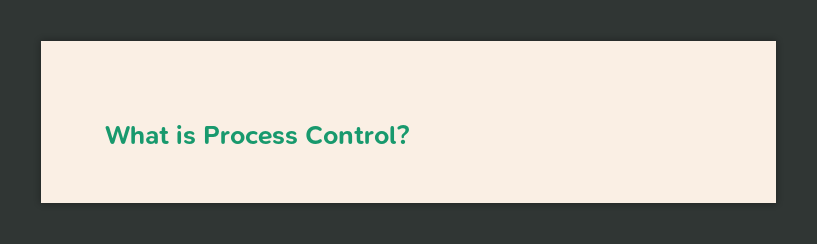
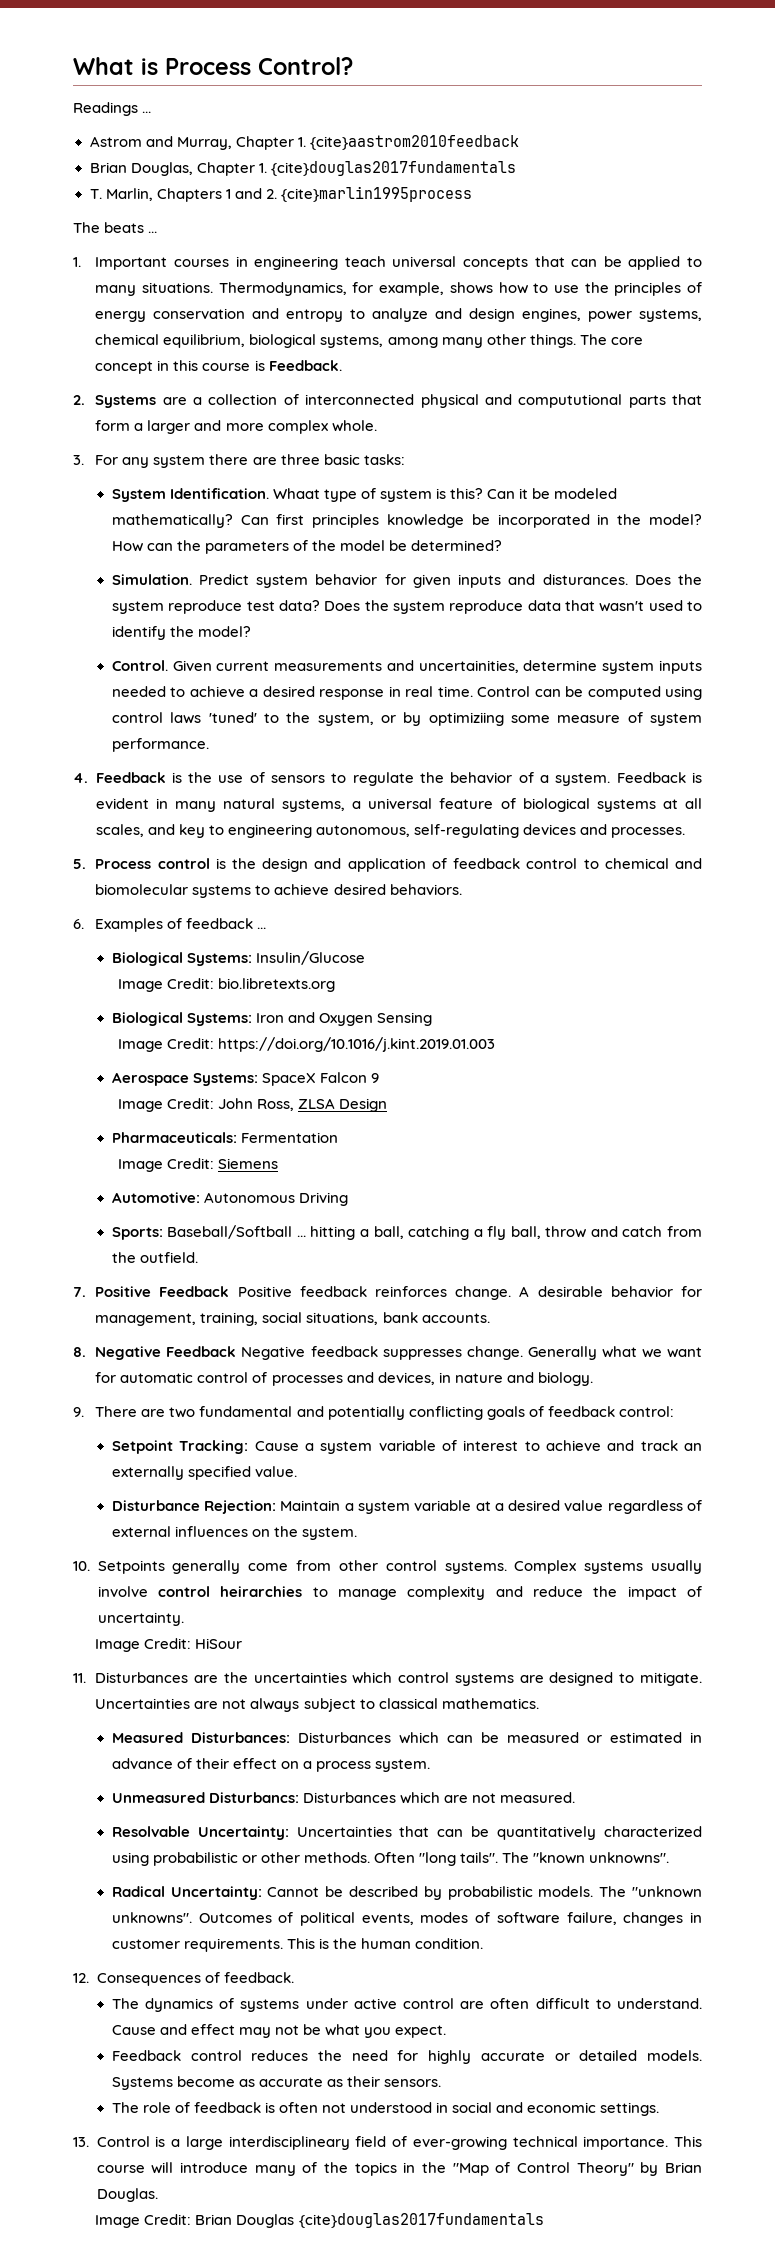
(410, 135) none -> [73,102,152,116] [89,135,519,150] [89,161,516,176] [89,186,472,202] [73,222,158,233] [73,256,703,270] [95,282,702,296] [95,308,702,322] [95,334,643,348] [95,360,342,374] [73,394,702,408] [95,420,377,434] [73,454,405,468] [111,488,618,502] [111,514,702,528] [111,540,503,554] [111,574,702,588] [111,600,702,614] [111,626,251,640] [111,660,702,674] [111,686,702,700] [111,712,702,726] [111,738,209,752] [73,772,702,786] [95,798,702,812] [95,824,685,838] [73,858,702,872] [95,884,462,898] [73,918,267,932] [111,951,365,966] [117,978,335,992] [111,1012,433,1026] [117,1037,495,1052] [111,1072,379,1086] [117,1098,387,1112] [111,1132,338,1143] [117,1158,278,1172] [111,1192,348,1206] [111,1225,703,1240] [111,1252,198,1263] [73,1286,703,1300] [95,1312,490,1326] [73,1346,703,1360] [95,1372,593,1386] [73,1406,674,1420] [111,1440,702,1454] [111,1466,297,1480] [111,1500,702,1514] [111,1526,357,1540] [73,1560,702,1574] [97,1586,703,1600] [97,1612,184,1626] [95,1638,243,1652] [73,1672,702,1686] [95,1698,539,1712] [111,1732,702,1744] [111,1758,431,1772] [111,1792,576,1804] [111,1826,702,1840] [111,1852,670,1866] [111,1886,702,1900] [111,1912,702,1926] [111,1938,484,1952] [73,1972,294,1986] [111,1998,702,2012] [111,2024,447,2038] [111,2050,702,2064] [111,2076,442,2090] [111,2102,660,2116] [73,2136,702,2150] [96,2162,703,2176] [96,2188,158,2202] [95,2213,544,2228] // Readings ... // Astrom and Murray, Chapter 1. {cite}aastrom2010feedback // Brian Douglas, Chapter 1. {cite}douglas2017fundamentals // T. Marlin, Chapters 1 and 2. {cite}marlin1995process // The beats ... // 1. Important courses in engineering teach universal concepts that can be applied to many situations. Thermodynamics, for example, shows how to use the principles of energy conservation and entropy to analyze and design engines, power systems, chemical equilibrium, biological systems, among many other things. The core concept in this course is Feedback. // 2. Systems are a collection of interconnected physical and compututional parts that form a larger and more complex whole. // 3. For any system there are three basic tasks: // System Identification. Whaat type of system is this? Can it be modeled mathematically? Can first principles knowledge be incorporated in the model? How can the parameters of the model be determined? // Simulation. Predict system behavior for given inputs and disturances. Does the system reproduce test data? Does the system reproduce data that wasn't used to identify the model? // Control. Given current measurements and uncertainities, determine system inputs needed to achieve a desired response in real time. Control can be computed using control laws 'tuned' to the system, or by optimiziing some measure of system performance. // 4. Feedback is the use of sensors to regulate the behavior of a system. Feedback is evident in many natural systems, a universal feature of biological systems at all scales, and key to engineering autonomous, self-regulating devices and processes. // 5. Process control is the design and application of feedback control to chemical and biomolecular systems to achieve desired behaviors. // 6. Examples of feedback ... // Biological Systems: Insulin/Glucose // Image Credit: bio.libretexts.org // Biological Systems: Iron and Oxygen Sensing // Image Credit: https://doi.org/10.1016/j.kint.2019.01.003 // Aerospace Systems: SpaceX Falcon 9 // Image Credit: John Ross, ZLSA Design // Pharmaceuticals: Fermentation // Image Credit: Siemens // Automotive: Autonomous Driving // Sports: Baseball/Softball ... hitting a ball, catching a fly ball, throw and catch from the outfield. // 7. Positive Feedback Positive feedback reinforces change. A desirable behavior for management, training, social situations, bank accounts. // 8. Negative Feedback Negative feedback suppresses change. Generally what we want for automatic control of processes and devices, in nature and biology. // 9. There are two fundamental and potentially conflicting goals of feedback control: // Setpoint Tracking: Cause a system variable of interest to achieve and track an externally specified value. // Disturbance Rejection: Maintain a system variable at a desired value regardless of external influences on the system. // 10. Setpoints generally come from other control systems. Complex systems usually involve control heirarchies to manage complexity and reduce the impact of uncertainty. // Image Credit: HiSour // 11. Disturbances are the uncertainties which control systems are designed to mitigate. Uncertainties are not always subject to classical mathematics. // Measured Disturbances: Disturbances which can be measured or estimated in advance of their effect on a process system. // Unmeasured Disturbancs: Disturbances which are not measured. // Resolvable Uncertainty: Uncertainties that can be quantitatively characterized using probabilistic or other methods. Often "long tails". The "known unknowns". // Radical Uncertainty: Cannot be described by probabilistic models. The "unknown unknowns". Outcomes of political events, modes of software failure, changes in customer requirements. This is the human condition. // 12. Consequences of feedback. // The dynamics of systems under active control are often difficult to understand. Cause and effect may not be what you expect. // Feedback control reduces the need for highly accurate or detailed models. Systems become as accurate as their sensors. // The role of feedback is often not understood in social and economic settings. // 13. Control is a large interdisciplineary field of ever-growing technical importance. This course will introduce many of the topics in the "Map of Control Theory" by Brian Douglas. // Image Credit: Brian Douglas {cite}douglas2017fundamentals

